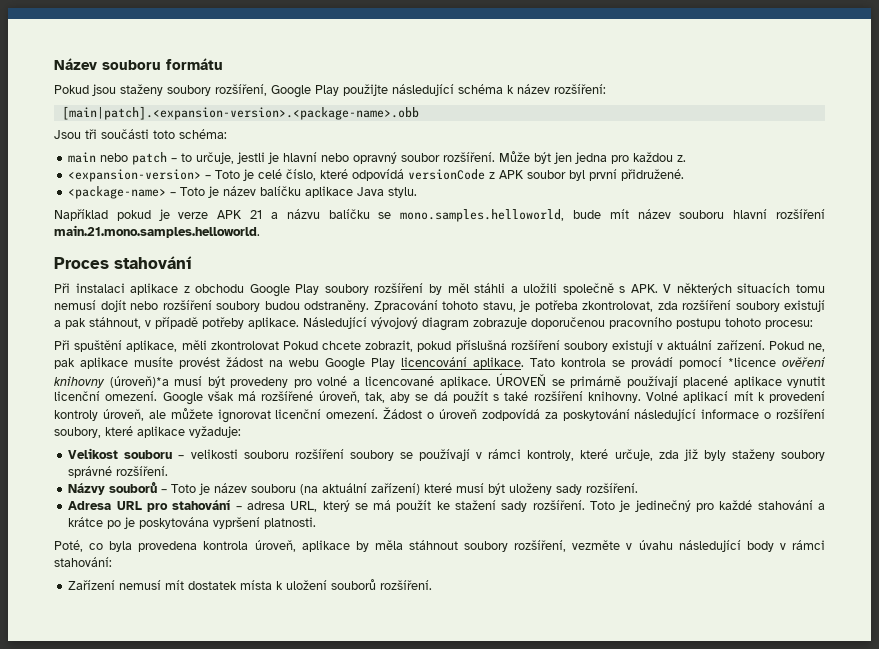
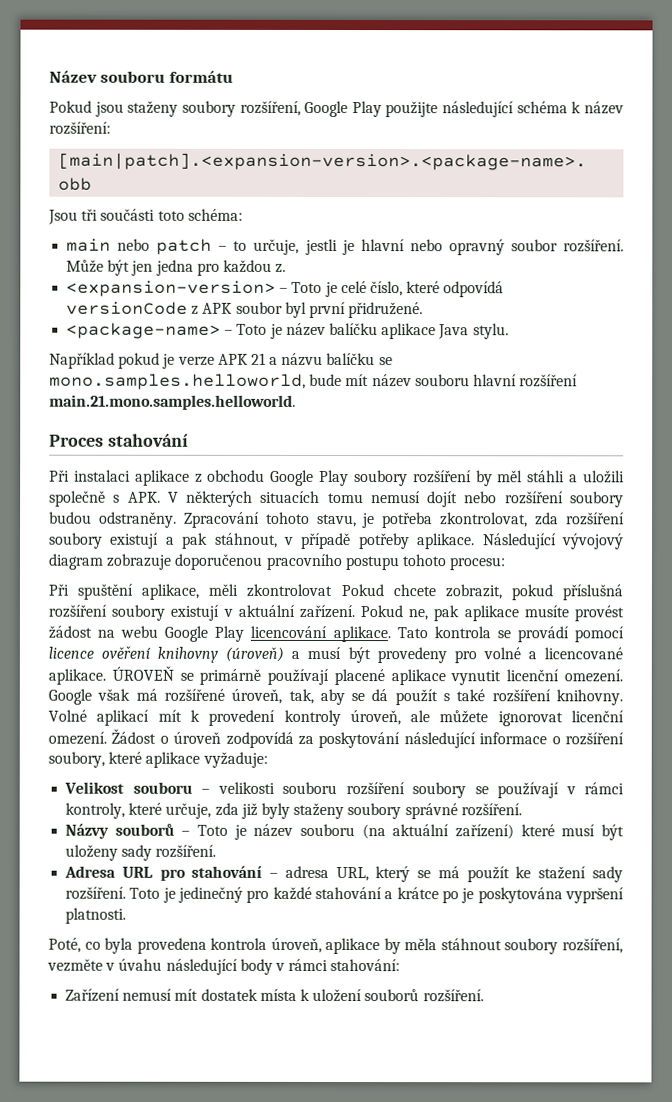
[728,357,776,367] *licence -> [48,646,94,659] licence
[109,376,169,388] (úroveň)*a -> [225,646,301,662] (úroveň) a

